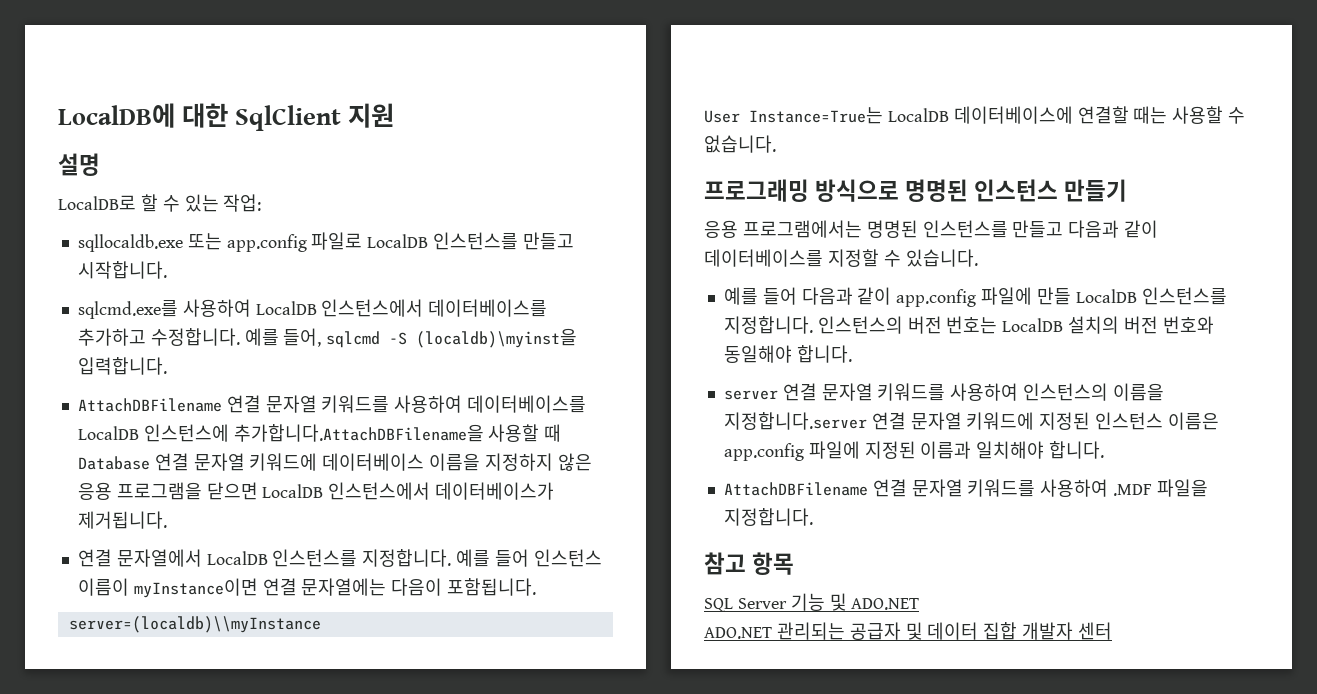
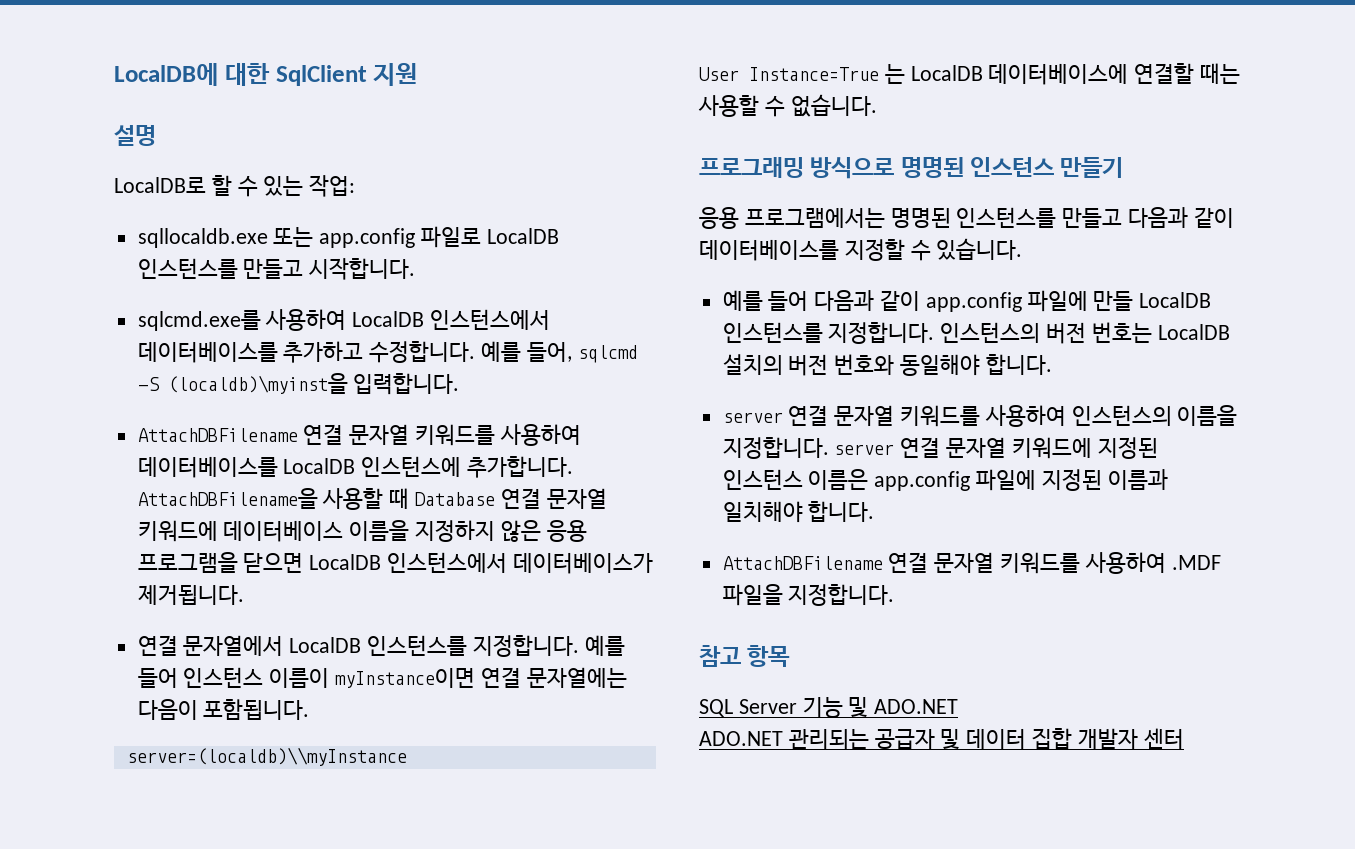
[233,424,484,442] 추가합니다.AttachDBFilename을 -> [467,456,574,478] [137,488,318,509] 추가합니다. AttachDBFilename을
[749,107,883,124] Instance=True는 -> [749,64,905,84] Instance=True 는
[723,412,867,430] 지정합니다.server -> [722,437,895,459] 지정합니다. server

